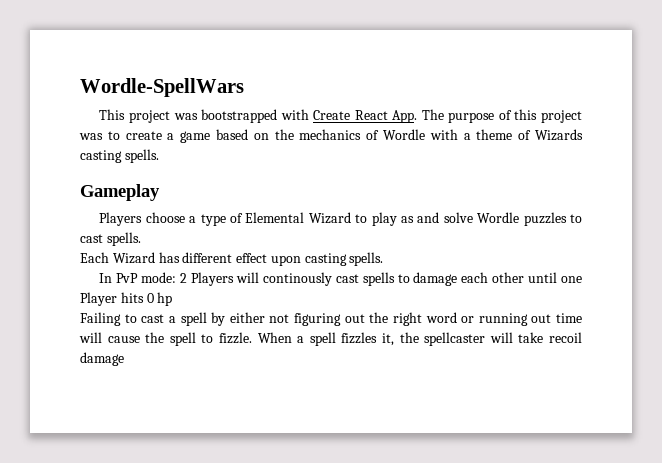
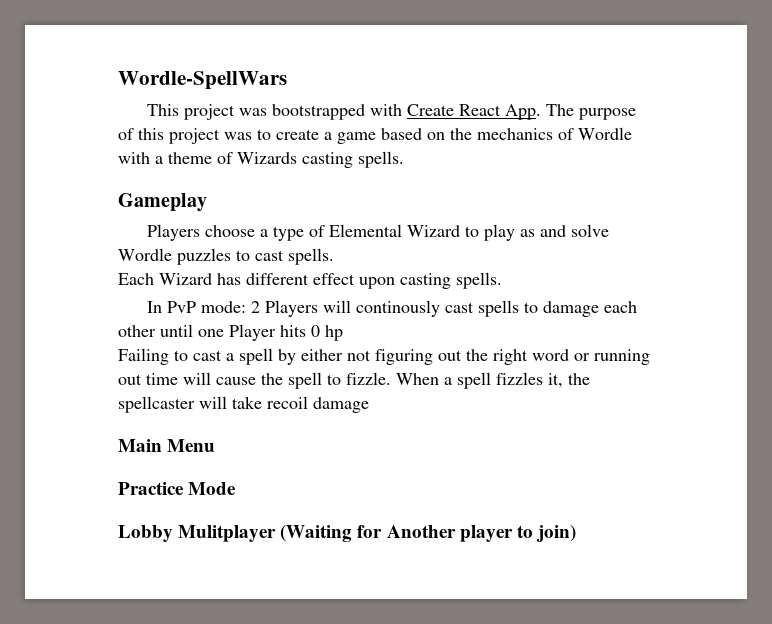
(124, 359) none -> [118,439,216,452] [118,482,237,495] [118,525,576,542] // Main Menu // Practice Mode // Lobby Mulitplayer (Waiting for Another player to join)

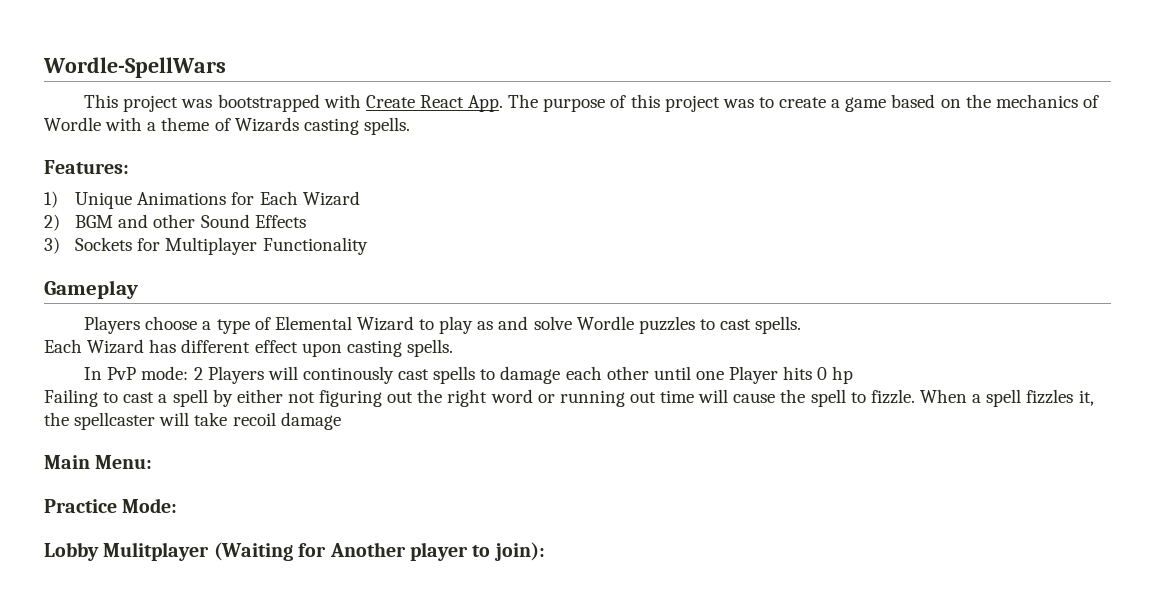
(404, 159) none -> [44,160,129,174] [44,191,360,209] [44,214,306,231] [44,237,368,255] // Features: // 1) Unique Animations for Each Wizard // 2) BGM and other Sound Effects // 3) Sockets for Multiplayer Functionality
[167,439,216,452] Menu -> [95,455,153,469] Menu:
[188,482,237,495] Mode -> [122,498,178,513] Mode:
[535,525,576,542] join) -> [493,542,545,561] join):

